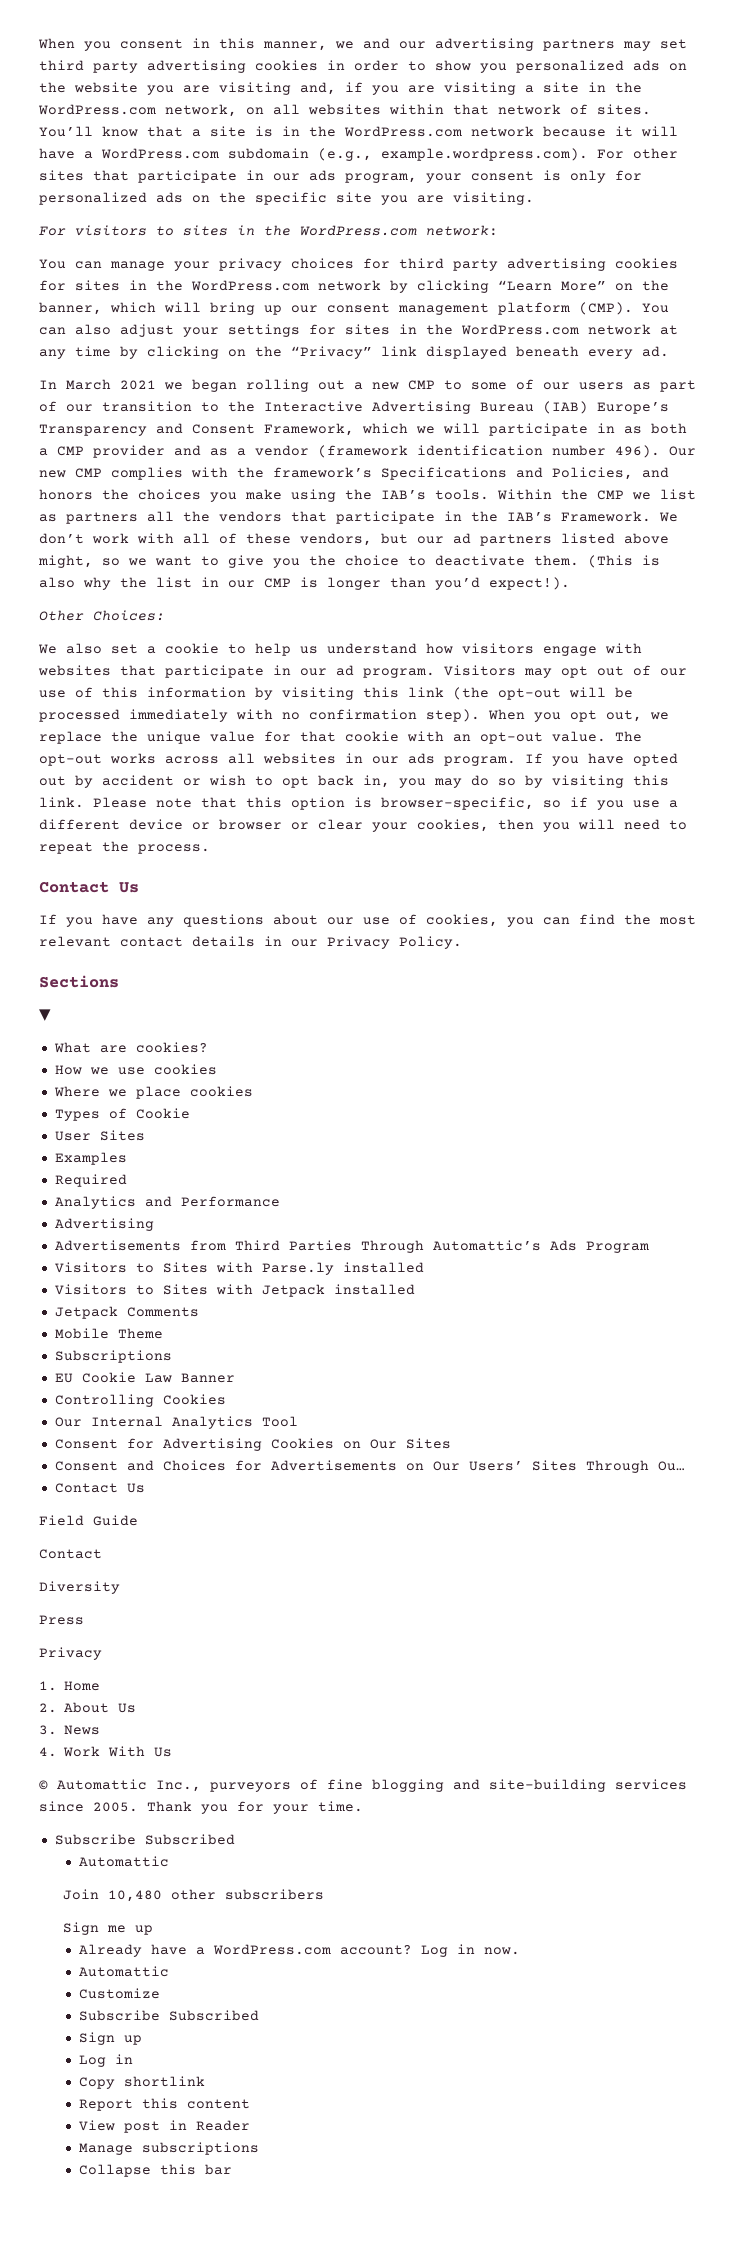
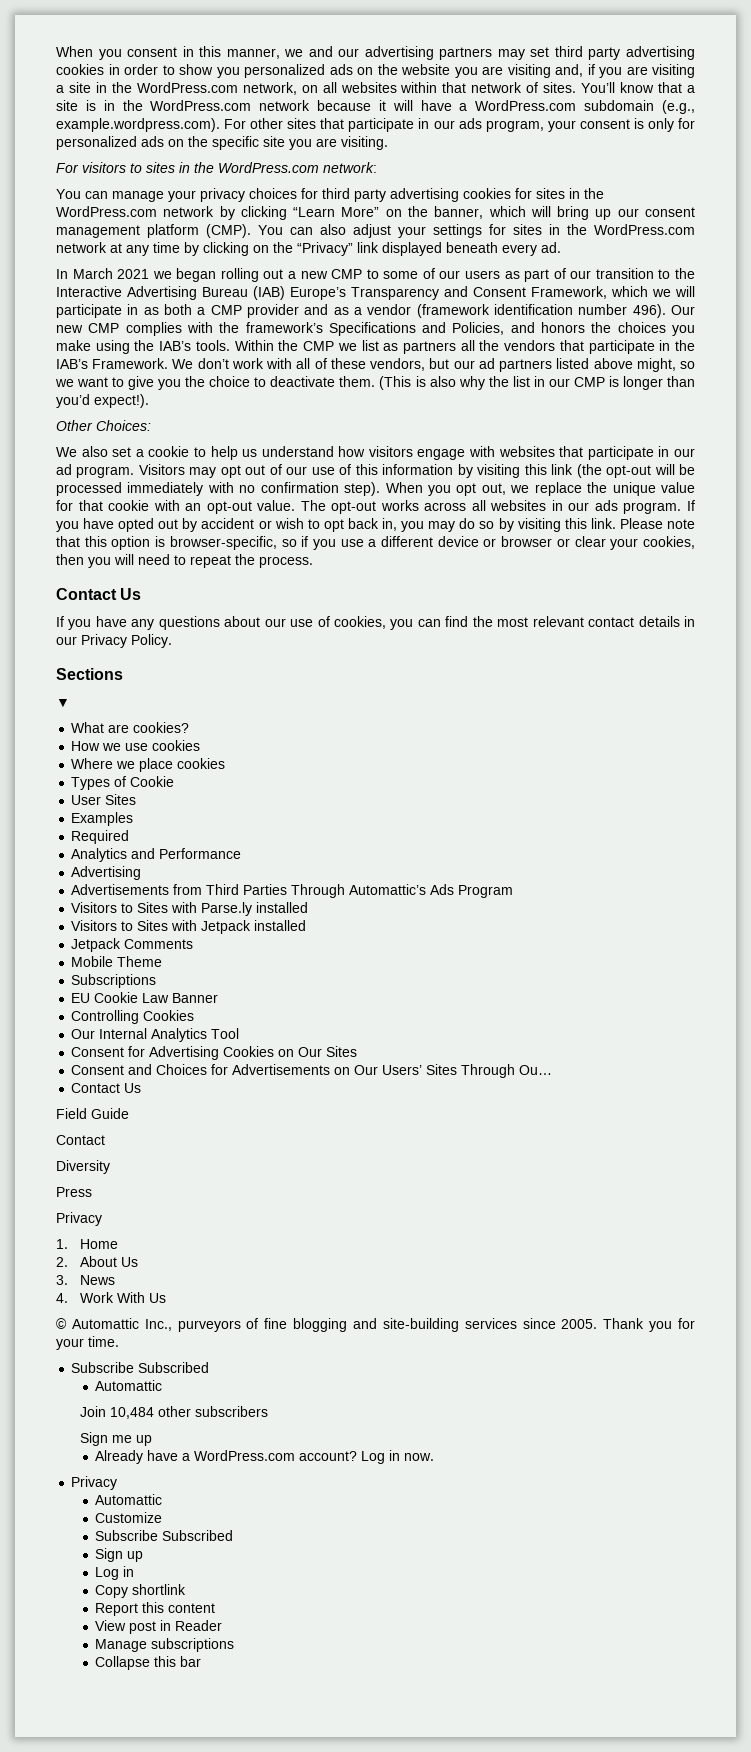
[108,1890,163,1902] 10,480 -> [109,1407,154,1419] 10,484
(521, 1951) none -> [71,1476,118,1490] // Privacy

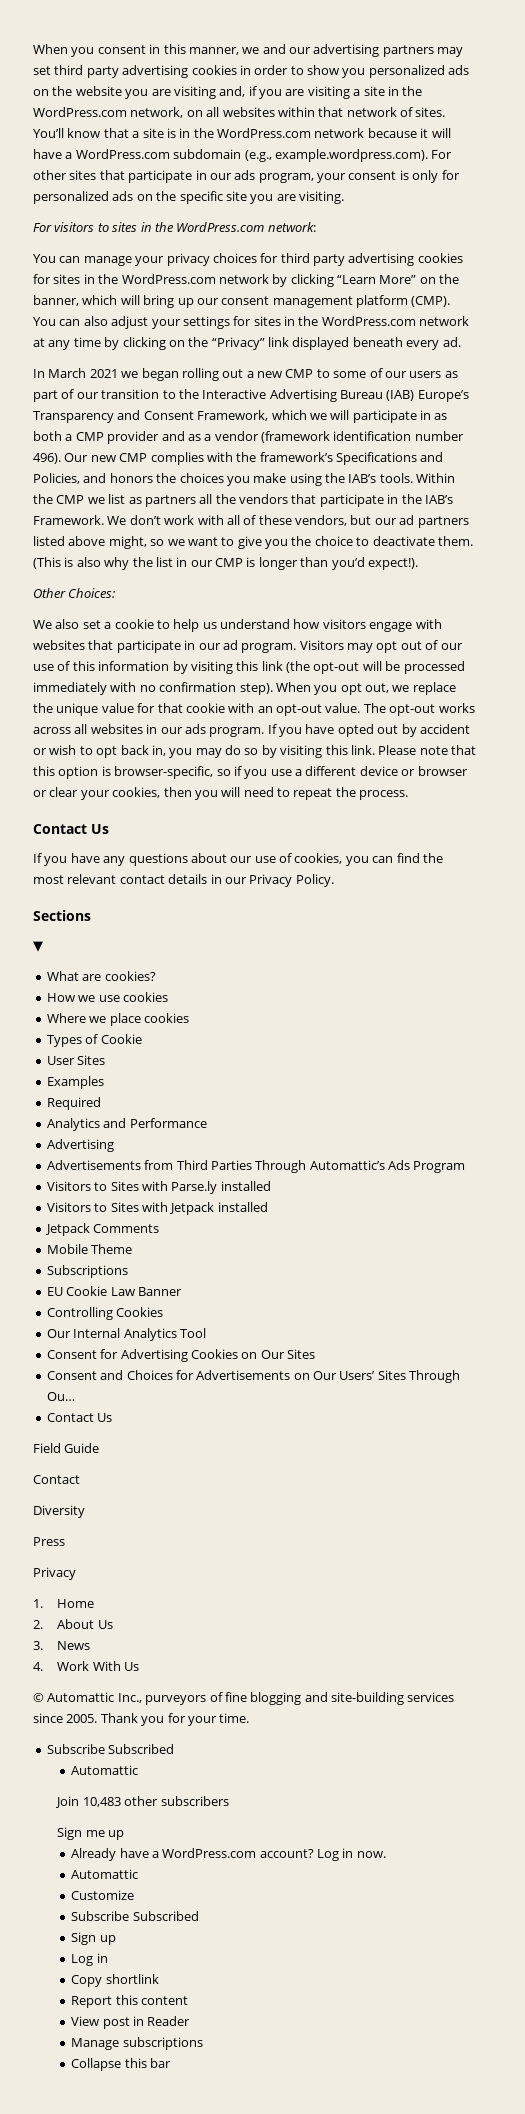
[109,1407,154,1419] 10,484 -> [82,1797,121,1807] 10,483
[71,1476,118,1490] // Privacy -> (386, 1854) none

